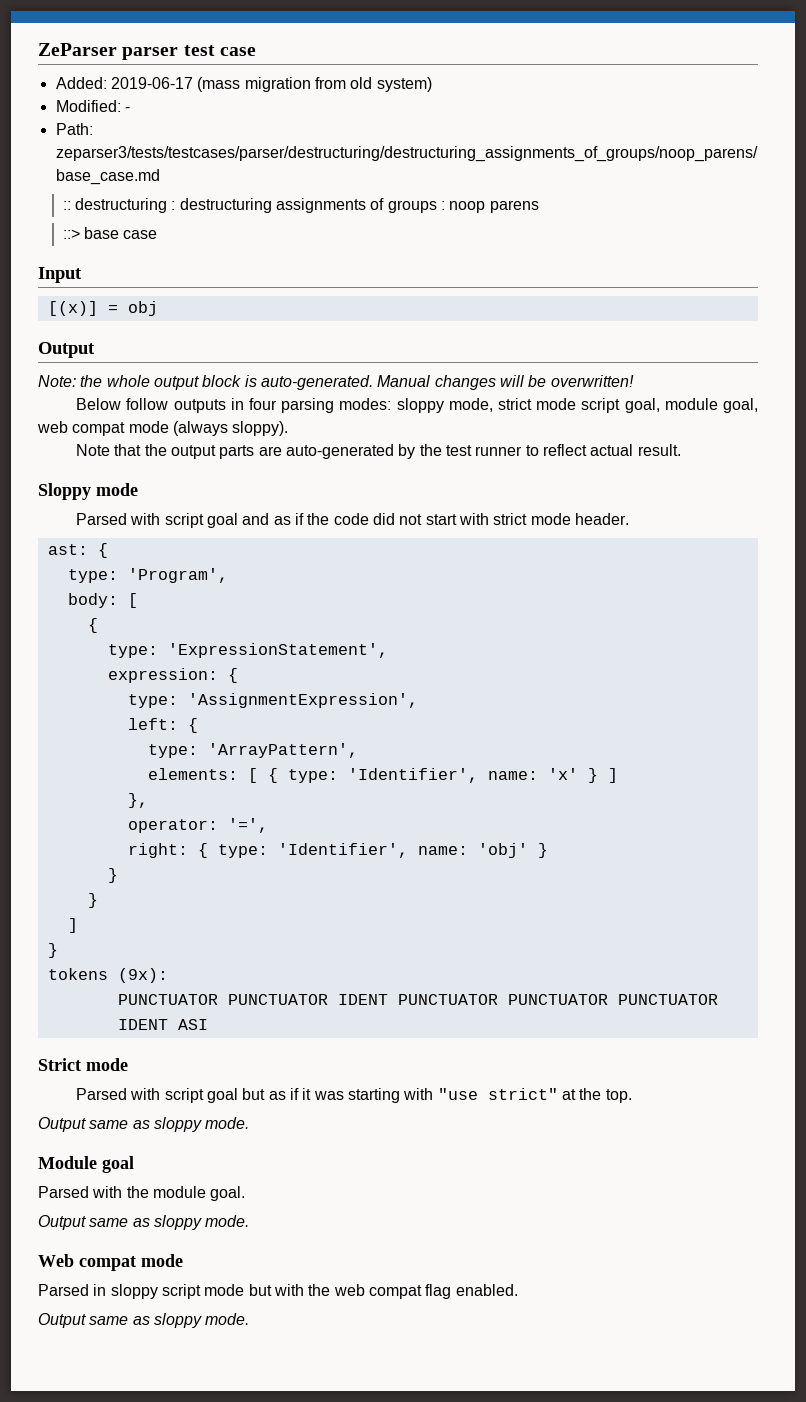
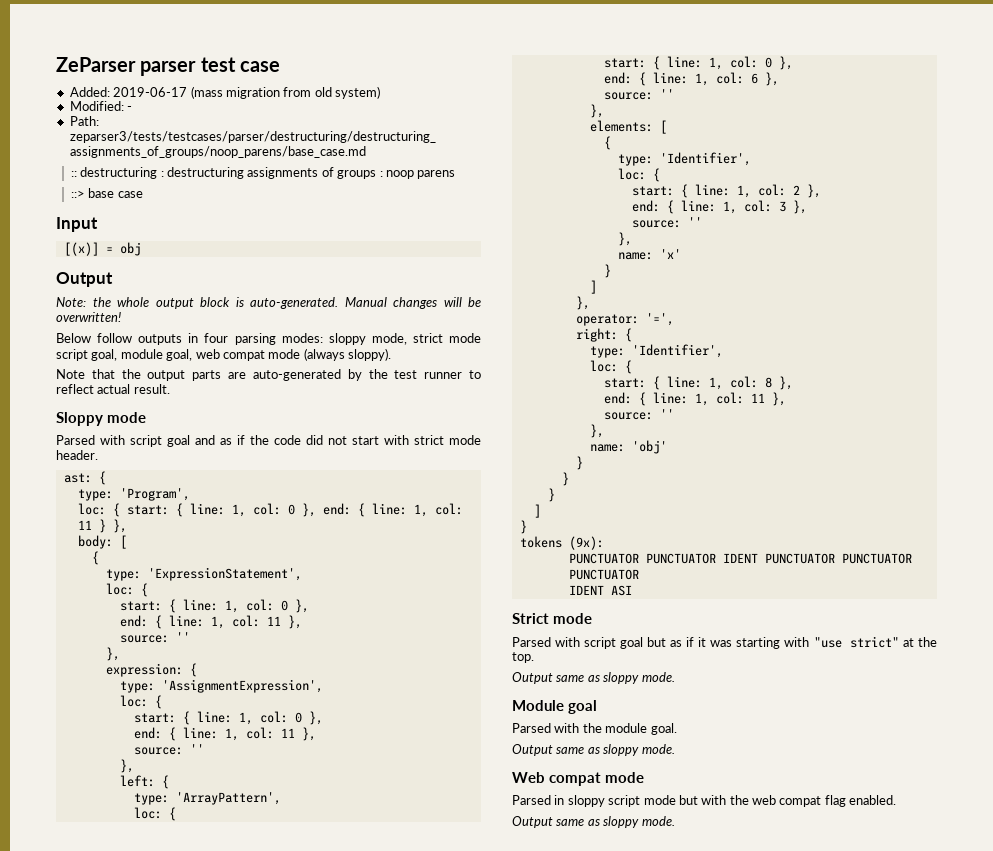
(228, 575) none -> [77,503,463,517] [77,519,127,533] // loc: { start: { line: 1, col: 0 }, end: { line: 1, col: 11 } },
[107,668,238,683] [127,693,418,708] [127,718,198,733] [147,743,358,758] expression: { // type: 'AssignmentExpression', // left: { // type: 'ArrayPattern', -> [105,583,148,597] [119,599,309,613] [119,615,302,629] [119,632,190,643] [105,647,120,661] [105,663,197,677] [119,679,323,693] [119,695,162,709] [133,711,323,725] [133,727,316,741] [133,744,204,755] [119,759,134,773] [119,775,169,789] [133,792,281,805] [133,807,176,821] [603,56,793,70] [603,72,779,86] [603,89,674,100] [589,104,604,118] loc: { // start: { line: 1, col: 0 }, // end: { line: 1, col: 11 }, // source: '' // }, // expression: { // type: 'AssignmentExpression', // loc: { // start: { line: 1, col: 0 }, // end: { line: 1, col: 11 }, // source: '' // }, // left: { // type: 'ArrayPattern', // loc: { // start: { line: 1, col: 0 }, // end: { line: 1, col: 6 }, // source: '' // },
[267,768,478,783] { type: 'Identifier', -> [603,136,611,150] [617,152,751,166] [617,168,660,182] [631,184,821,198] [631,200,807,214] [631,217,702,228] [617,232,632,246] // { // type: 'Identifier', // loc: { // start: { line: 1, col: 2 }, // end: { line: 1, col: 3 }, // source: '' // }, //
[587,768,598,783] } -> [603,264,611,278] // } //
[217,843,408,858] type: 'Identifier', -> [589,344,723,358] [589,360,632,374] [603,376,793,390] [603,392,786,406] [603,409,674,420] [589,424,604,438] // type: 'Identifier', // loc: { // start: { line: 1, col: 8 }, // end: { line: 1, col: 11 }, // source: '' // }, //
(528, 850) none -> (667, 447) //

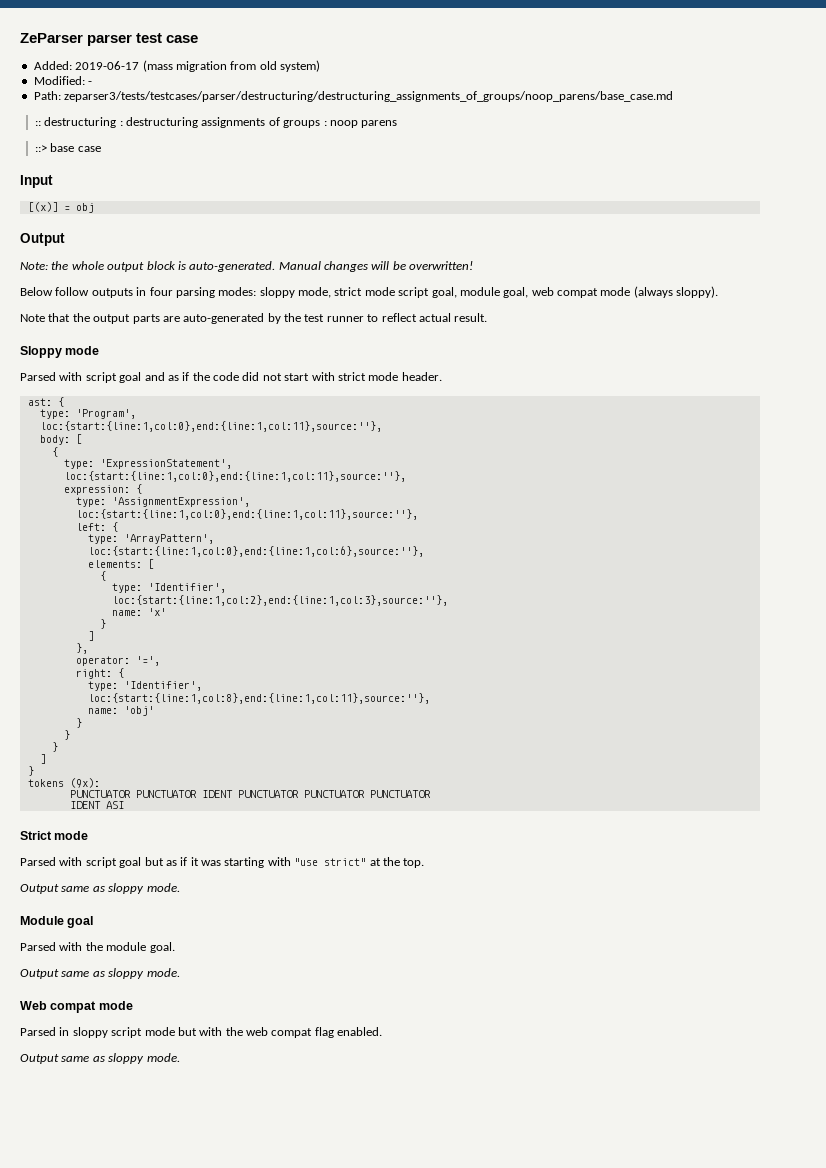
[77,503,463,517] [77,519,127,533] loc: { start: { line: 1, col: 0 }, end: { line: 1, col: 11 } }, -> [39,421,382,432] loc:{start:{line:1,col:0},end:{line:1,col:11},source:''},
[105,583,148,597] [119,599,309,613] [119,615,302,629] [119,632,190,643] [105,647,120,661] [105,663,197,677] [119,679,323,693] [119,695,162,709] [133,711,323,725] [133,727,316,741] [133,744,204,755] [119,759,134,773] [119,775,169,789] [133,792,281,805] [133,807,176,821] [603,56,793,70] [603,72,779,86] [603,89,674,100] [589,104,604,118] loc: { // start: { line: 1, col: 0 }, // end: { line: 1, col: 11 }, // source: '' // }, // expression: { // type: 'AssignmentExpression', // loc: { // start: { line: 1, col: 0 }, // end: { line: 1, col: 11 }, // source: '' // }, // left: { // type: 'ArrayPattern', // loc: { // start: { line: 1, col: 0 }, // end: { line: 1, col: 6 }, // source: '' // }, -> [63,471,406,482] [63,484,142,495] [75,497,250,507] [75,509,418,520] [75,522,118,532] [87,534,214,544] [87,546,424,557] loc:{start:{line:1,col:0},end:{line:1,col:11},source:''}, // expression: { // type: 'AssignmentExpression', // loc:{start:{line:1,col:0},end:{line:1,col:11},source:''}, // left: { // type: 'ArrayPattern', // loc:{start:{line:1,col:0},end:{line:1,col:6},source:''},
[617,168,660,182] [631,184,821,198] [631,200,807,214] [631,217,702,228] [617,232,632,246] loc: { // start: { line: 1, col: 2 }, // end: { line: 1, col: 3 }, // source: '' // }, -> [111,595,448,606] loc:{start:{line:1,col:2},end:{line:1,col:3},source:''},
[589,360,632,374] [603,376,793,390] [603,392,786,406] [603,409,674,420] [589,424,604,438] loc: { // start: { line: 1, col: 8 }, // end: { line: 1, col: 11 }, // source: '' // }, -> [87,693,430,704] loc:{start:{line:1,col:8},end:{line:1,col:11},source:''},

